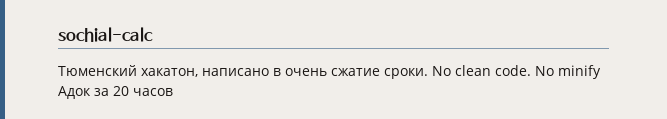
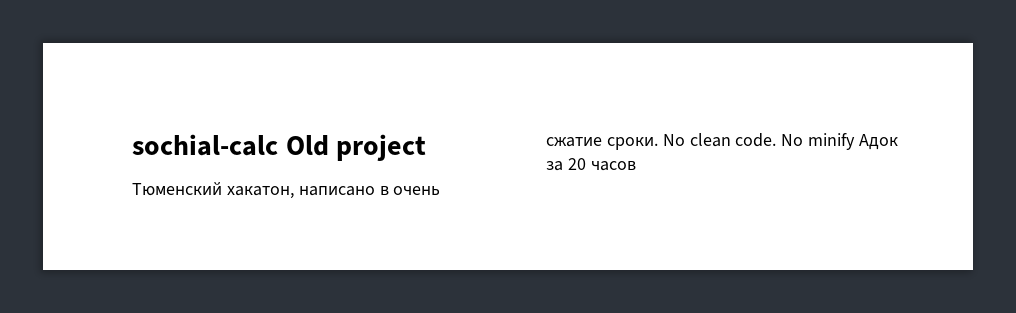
(153, 34) none -> [285,134,427,161] Old project

